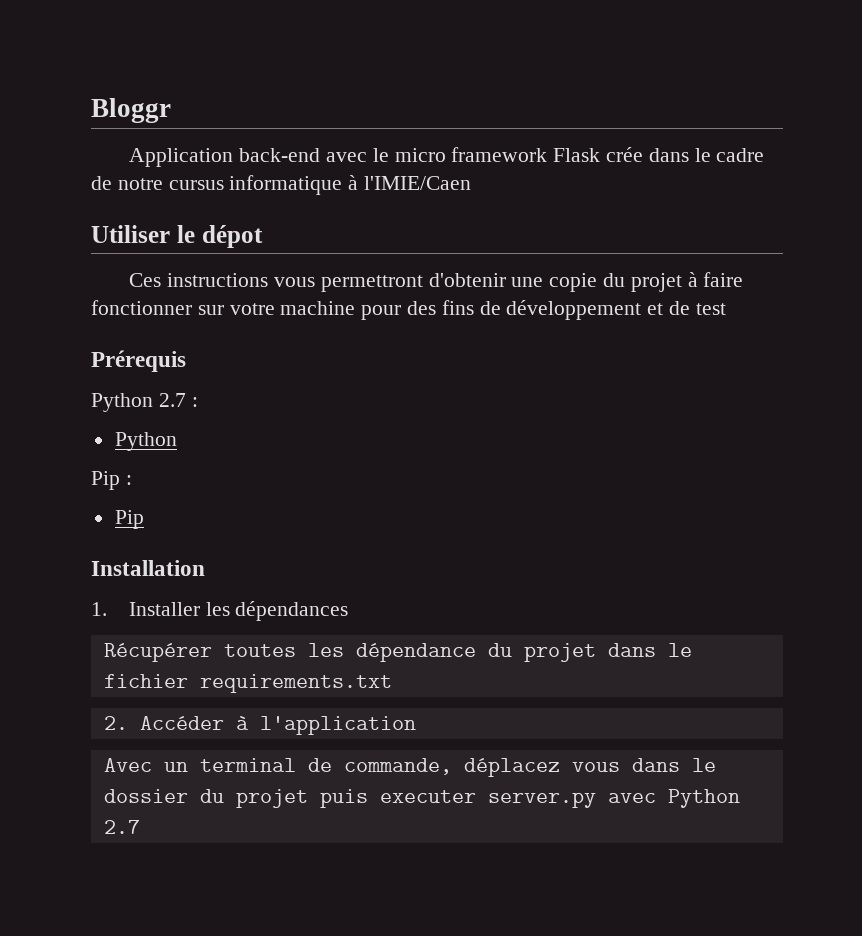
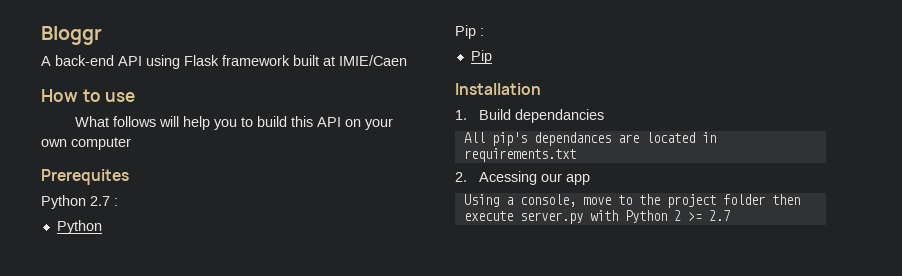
[129,147,765,167] [91,175,472,195] [91,225,263,248] [129,272,744,292] [91,300,726,320] [91,350,186,372] Application back-end avec le micro framework Flask crée dans le cadre de notre cursus informatique à l'IMIE/Caen // Utiliser le dépot // Ces instructions vous permettront d'obtenir une copie du projet à faire fonctionner sur votre machine pour des fins de développement et de test // Prérequis -> [41,55,407,69] [41,89,136,102] [74,116,393,130] [41,137,131,150] [41,169,129,185] A back-end API using Flask framework built at IMIE/Caen // How to use // What follows will help you to build this API on your own computer // Prerequites
[128,601,349,621] [103,643,692,662] [103,674,392,693] [103,716,416,735] [103,758,716,777] [103,789,740,808] Installer les dépendances // Récupérer toutes les dépendance du projet dans le fichier requirements.txt // 2. Accéder à l'application // Avec un terminal de commande, déplacez vous dans le dossier du projet puis executer server.py avec Python -> [479,109,605,123] [463,132,716,146] [463,148,576,162] [455,171,591,185] [463,194,800,208] [463,210,702,224] Build dependancies // All pip's dependances are located in requirements.txt // 2. Acessing our app // Using a console, move to the project folder then execute server.py with Python 2 >=

